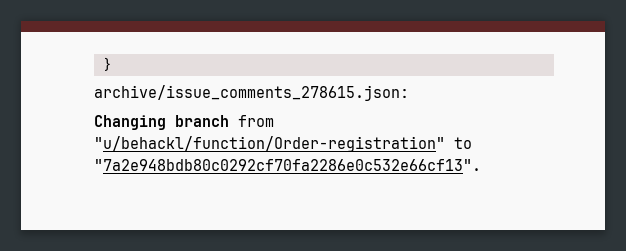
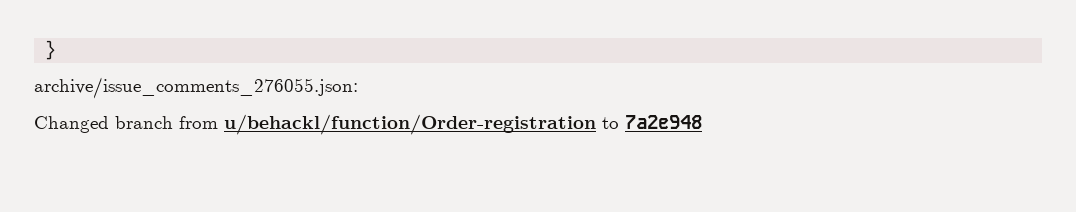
[94,85,409,101] [94,115,274,130] [94,136,472,152] [94,159,481,171] archive/issue_comments_278615.json: // Changing branch from "u/behackl/function/Order-registration" to "7a2e948bdb80c0292cf70fa2286e0c532e66cf13". -> [34,77,358,99] [34,114,702,135] archive/issue_comments_276055.json: // Changed branch from u/behackl/function/Order-registration to 7a2e948

